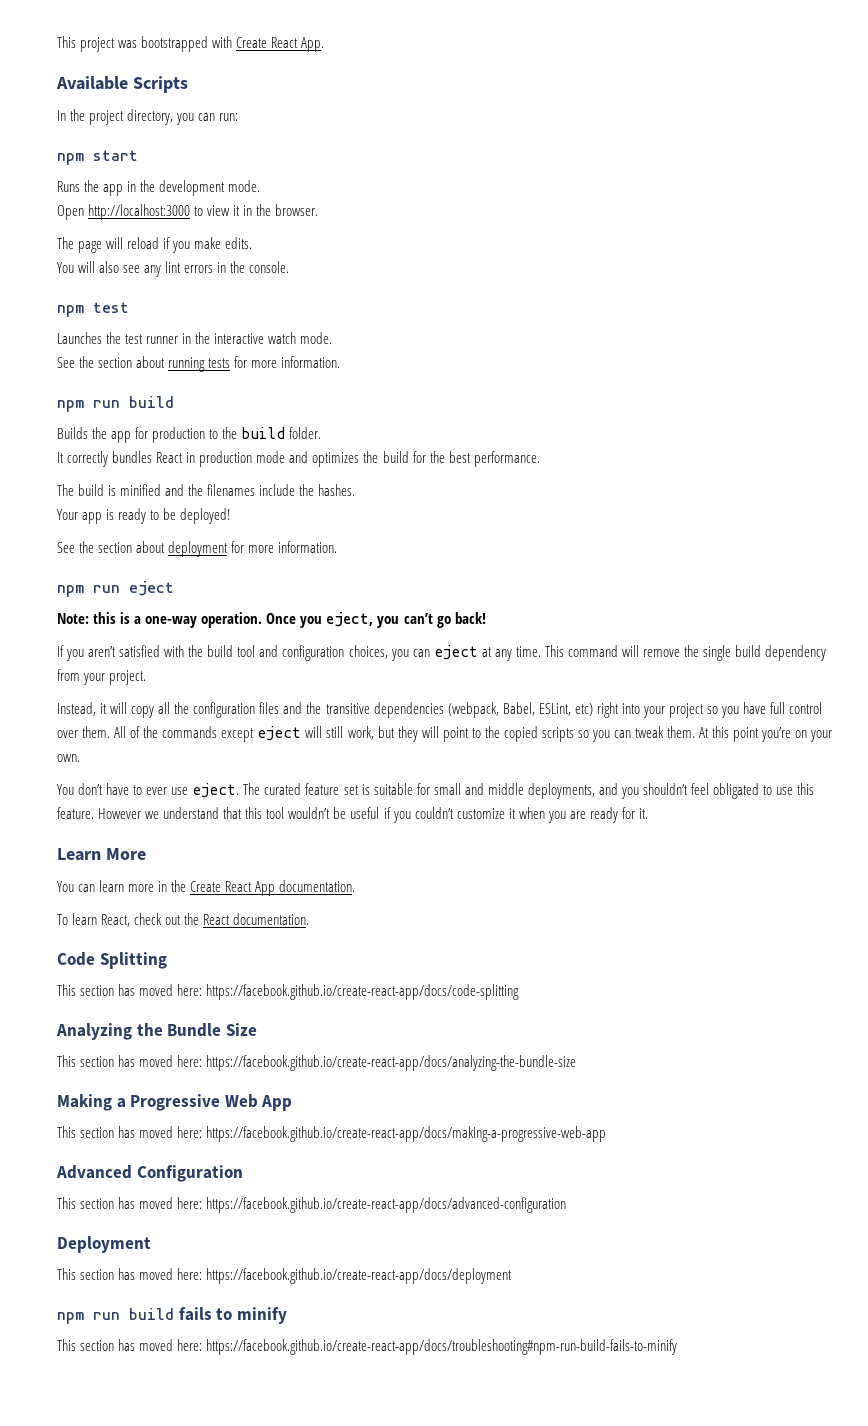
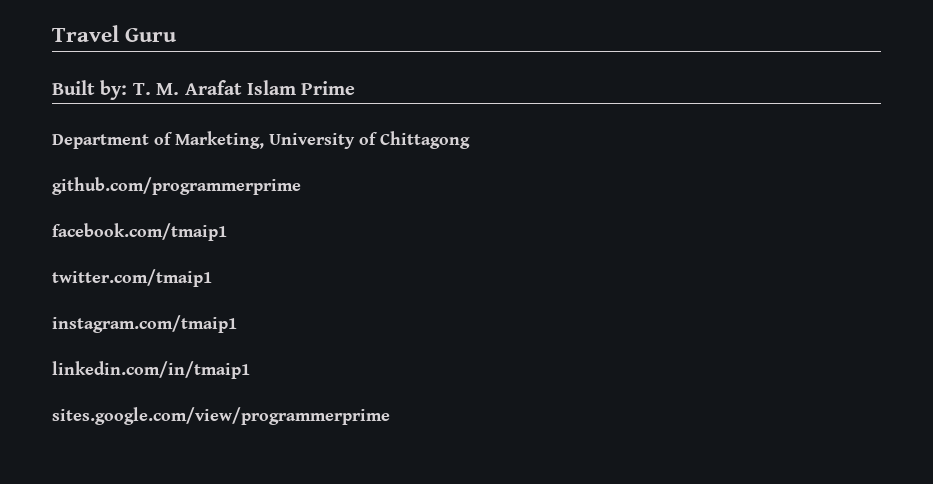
[57,36,325,52] [56,76,188,93] [57,109,239,125] [57,150,138,165] [57,180,261,196] [57,204,319,220] [57,237,253,253] [57,261,290,277] [57,302,129,317] [57,332,333,344] [57,356,341,372] [57,396,174,412] [57,427,322,443] [57,451,540,467] [57,484,356,496] [57,508,231,524] [57,541,338,557] [57,581,174,597] [57,612,486,628] [57,645,827,661] [57,669,147,685] [57,702,823,718] [57,726,833,742] [57,754,80,762] [57,783,815,799] [57,807,648,823] [57,848,146,861] [57,880,356,896] [57,913,310,927] [57,952,167,969] [57,984,520,1000] [56,1023,257,1040] [57,1055,577,1071] [57,1094,293,1111] [57,1126,607,1142] [56,1165,243,1182] [57,1197,567,1213] [57,1236,151,1253] [57,1268,513,1284] [57,1307,287,1324] [57,1339,678,1355] This project was bootstrapped with Create React App. // Available Scripts // In the project directory, you can run: // npm start // Runs the app in the development mode. // Open http://localhost:3000 to view it in the browser. // The page will reload if you make edits. // You will also see any lint errors in the console. // npm test // Launches the test runner in the interactive watch mode. // See the section about running tests for more information. // npm run build // Builds the app for production to the build folder. // It correctly bundles React in production mode and optimizes the build for the best performance. // The build is minified and the filenames include the hashes. // Your app is ready to be deployed! // See the section about deployment for more information. // npm run eject // Note: this is a one-way operation. Once you eject, you can’t go back! // If you aren’t satisfied with the build tool and configuration choices, you can eject at any time. This command will remove the single build dependency from your project. // Instead, it will copy all the configuration files and the transitive dependencies (webpack, Babel, ESLint, etc) right into your project so you have full control over them. All of the commands except eject will still work, but they will point to the copied scripts so you can tweak them. At this point you’re on your own. // You don’t have to ever use eject. The curated feature set is suitable for small and middle deployments, and you shouldn’t feel obligated to use this feature. However we understand that this tool wouldn’t be useful if you couldn’t customize it when you are ready for it. // Learn More // You can learn more in the Create React App documentation. // To learn React, check out the React documentation. // Code Splitting // This section has moved here: https://facebook.github.io/create-react-app/docs/code-splitting // Analyzing the Bundle Size // This section has moved here: https://facebook.github.io/create-react-app/docs/analyzing-the-bundle-size // Making a Progressive Web App // This section has moved here: https://facebook.github.io/create-react-app/docs/making-a-progressive-web-app // Advanced Configuration // This section has moved here: https://facebook.github.io/create-react-app/docs/advanced-configuration // Deployment // This section has moved here: https://facebook.github.io/create-react-app/docs/deployment // npm run build fails to minify // This section has moved here: https://facebook.github.io/create-react-app/docs/troubleshooting#npm-run-build-fails-to-minify -> [52,25,178,42] [52,80,356,100] [52,131,470,149] [52,177,301,195] [52,223,227,241] [52,269,212,287] [52,315,237,333] [52,361,250,379] [52,407,390,425] Travel Guru // Built by: T. M. Arafat Islam Prime // Department of Marketing, University of Chittagong // github.com/programmerprime // facebook.com/tmaip1 // twitter.com/tmaip1 // instagram.com/tmaip1 // linkedin.com/in/tmaip1 // sites.google.com/view/programmerprime

